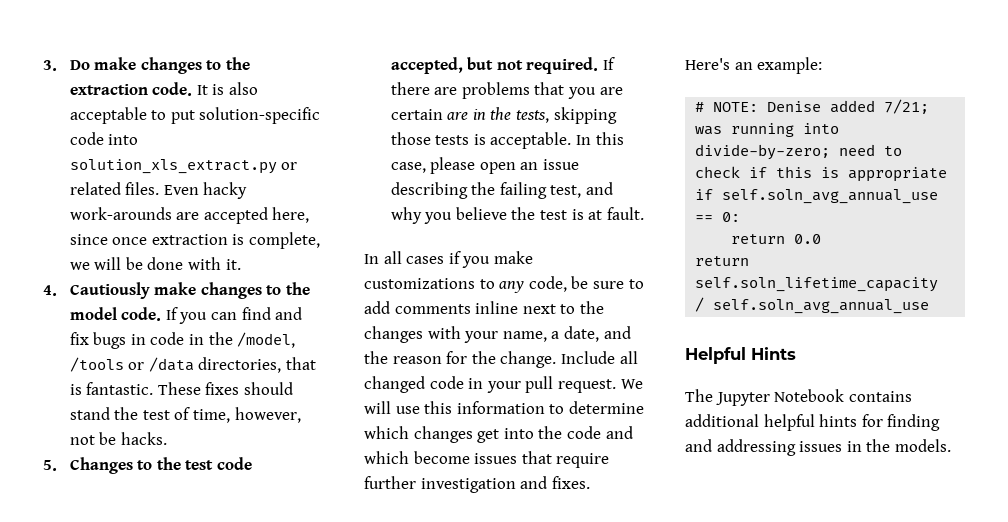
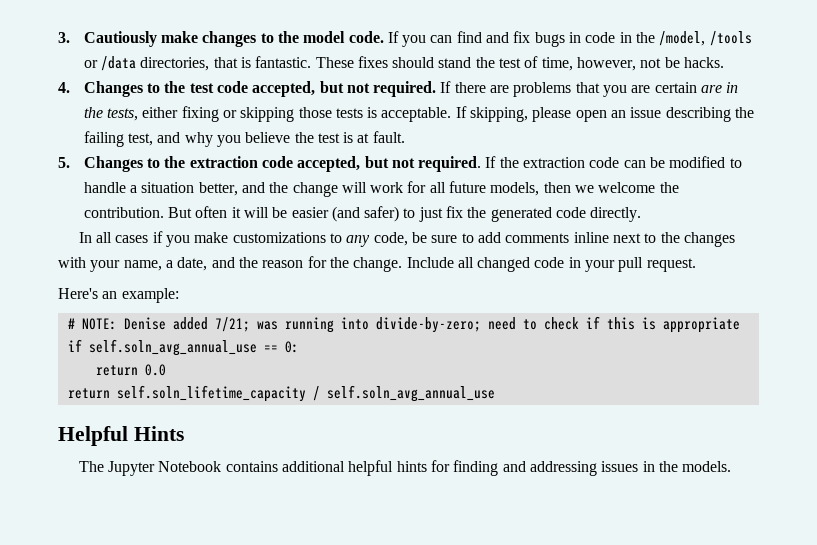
[69,57,251,74] [69,82,259,96] [69,107,321,124] [69,132,139,145] [69,159,298,174] [69,182,248,199] [69,207,310,224] [69,232,321,249] [69,257,241,270] [43,285,57,296] Do make changes to the extraction code. It is also acceptable to put solution-specific code into solution_xls_extract.py or related files. Even hacky work-arounds are accepted here, since once extraction is complete, we will be done with it. // 4. -> (70, 37) none
[43,460,57,471] 5. -> [58,82,70,93] 4.
(550, 116) none -> [142,106,237,122] either fixing or
[576,132,624,145] [390,162,426,173] In this case, -> [455,106,529,122] If skipping,
(644, 213) none -> [58,156,742,172] [83,181,679,197] [83,206,642,222] // 5. Changes to the extraction code accepted, but not required. If the extraction code can be modified to handle a situation better, and the change will work for all future models, then we welcome the contribution. But often it will be easier (and safer) to just fix the generated code directly.
[620,379,643,389] [364,401,644,414] [364,426,633,443] [364,451,610,468] [364,476,590,493] We will use this information to determine which changes get into the code and which become issues that require further investigation and fixes. -> (696, 265) none

